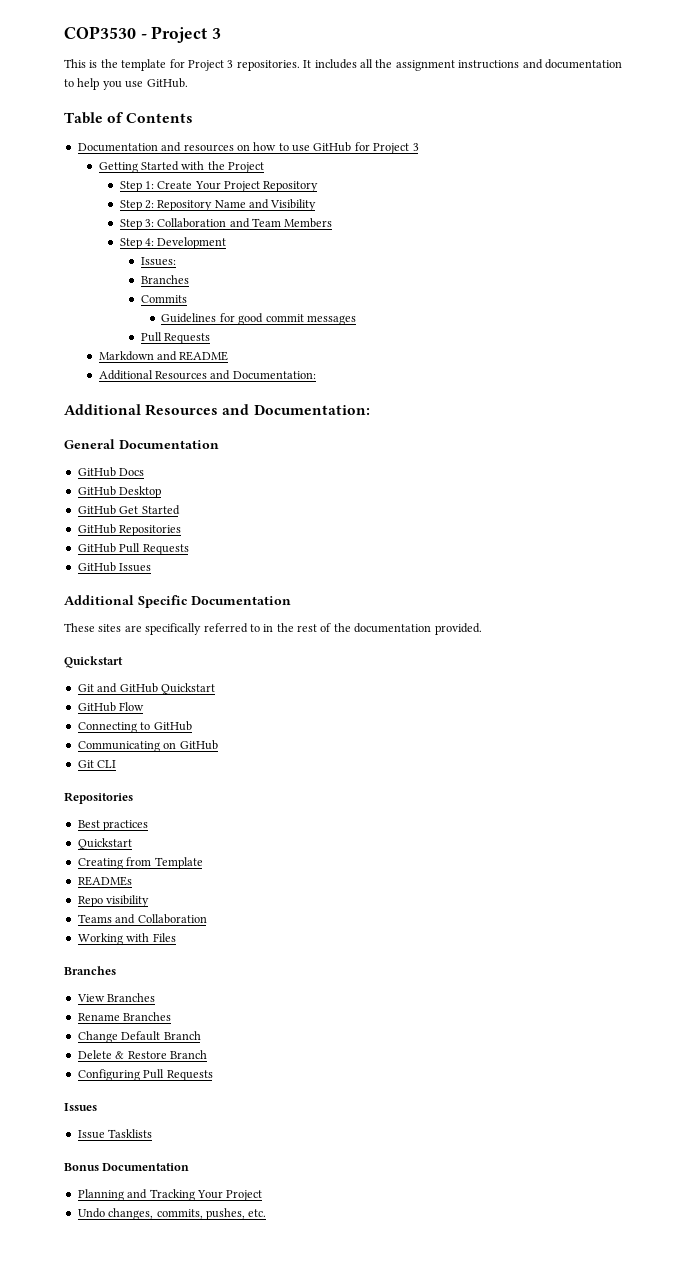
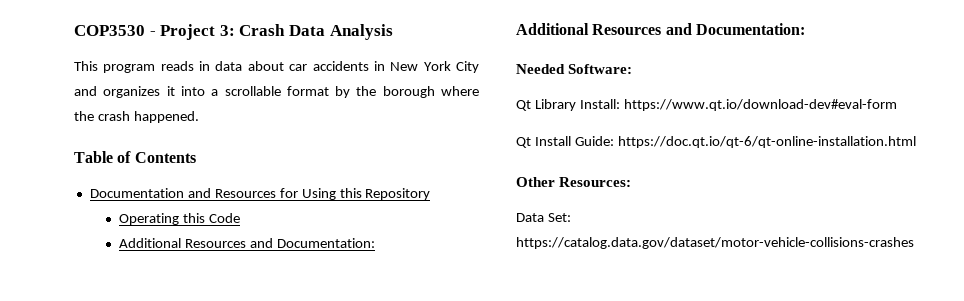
[212,28,222,39] [64,59,622,71] [64,78,188,90] 3 // This is the template for Project 3 repositories. It includes all the assignment instructions and documentation to help you use GitHub. -> [219,24,393,40] [74,61,480,73] [74,86,480,98] [74,111,199,123] 3: Crash Data Analysis // This program reads in data about car accidents in New York City and organizes it into a scrollable format by the borough where the crash happened.
[183,142,419,154] [98,161,265,173] [119,181,319,192] [119,199,317,211] [119,218,333,230] [119,237,227,249] [140,257,176,266] [140,275,189,284] [140,295,187,303] [161,313,356,325] [140,332,210,344] [98,351,229,361] resources on how to use GitHub for Project 3 // Getting Started with the Project // Step 1: Create Your Project Repository // Step 2: Repository Name and Visibility // Step 3: Collaboration and Team Members // Step 4: Development // Issues: // Branches // Commits // Guidelines for good commit messages // Pull Requests // Markdown and README -> [214,188,431,200] [118,213,240,225] Resources for Using this Repository // Operating this Code
[64,439,219,449] [77,467,145,477] [77,486,162,498] [77,505,180,515] [77,524,182,536] [77,543,189,555] [77,562,152,572] [64,595,291,608] [64,623,482,635] [64,656,123,668] [77,683,215,695] [77,702,145,712] [77,721,192,733] [77,740,218,752] [77,760,117,768] [64,792,133,804] [77,820,149,831] [77,838,132,850] [77,857,203,869] [77,876,132,886] [77,895,150,907] [77,914,207,924] [77,933,176,945] [64,966,116,975] [76,993,156,1002] [77,1012,172,1021] [77,1031,201,1043] [77,1050,207,1059] [77,1069,213,1081] [64,1103,97,1111] [77,1129,153,1139] [64,1163,190,1171] [77,1189,263,1201] [77,1208,267,1220] General Documentation // GitHub Docs // GitHub Desktop // GitHub Get Started // GitHub Repositories // GitHub Pull Requests // GitHub Issues // Additional Specific Documentation // These sites are specifically referred to in the rest of the documentation provided. // Quickstart // Git and GitHub Quickstart // GitHub Flow // Connecting to GitHub // Communicating on GitHub // Git CLI // Repositories // Best practices // Quickstart // Creating from Template // READMEs // Repo visibility // Teams and Collaboration // Working with Files // Branches // View Branches // Rename Branches // Change Default Branch // Delete & Restore Branch // Configuring Pull Requests // Issues // Issue Tasklists // Bonus Documentation // Planning and Tracking Your Project // Undo changes, commits, pushes, etc. -> [516,64,633,74] [516,99,897,111] [516,136,916,148] [516,177,632,187] [516,213,571,222] [516,237,914,249] Needed Software: // Qt Library Install: https://www.qt.io/download-dev#eval-form // Qt Install Guide: https://doc.qt.io/qt-6/qt-online-installation.html // Other Resources: // Data Set: https://catalog.data.gov/dataset/motor-vehicle-collisions-crashes

